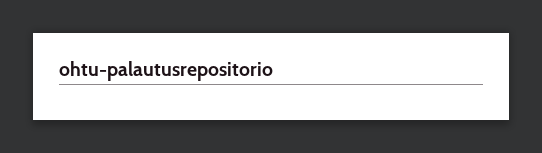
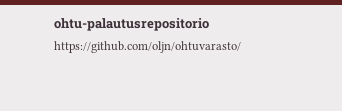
(273, 71) none -> [54,41,241,53] // https://github.com/oljn/ohtuvarasto/

